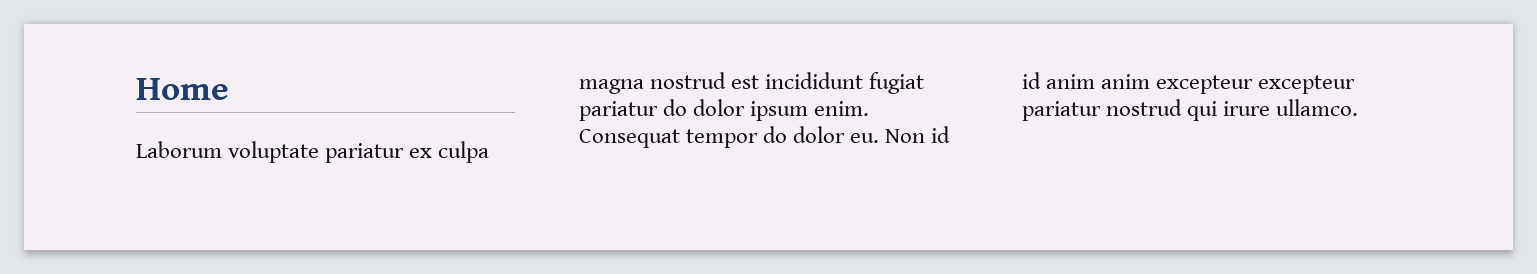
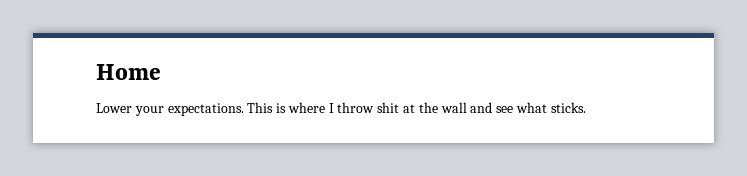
[136,141,490,163] [579,72,925,94] [579,99,870,121] [579,126,951,148] [1022,72,1356,94] [1022,99,1359,121] Laborum voluptate pariatur ex culpa magna nostrud est incididunt fugiat pariatur do dolor ipsum enim. Consequat tempor do dolor eu. Non id id anim anim excepteur excepteur pariatur nostrud qui irure ullamco. -> [96,102,586,116] Lower your expectations. This is where I throw shit at the wall and see what sticks.

